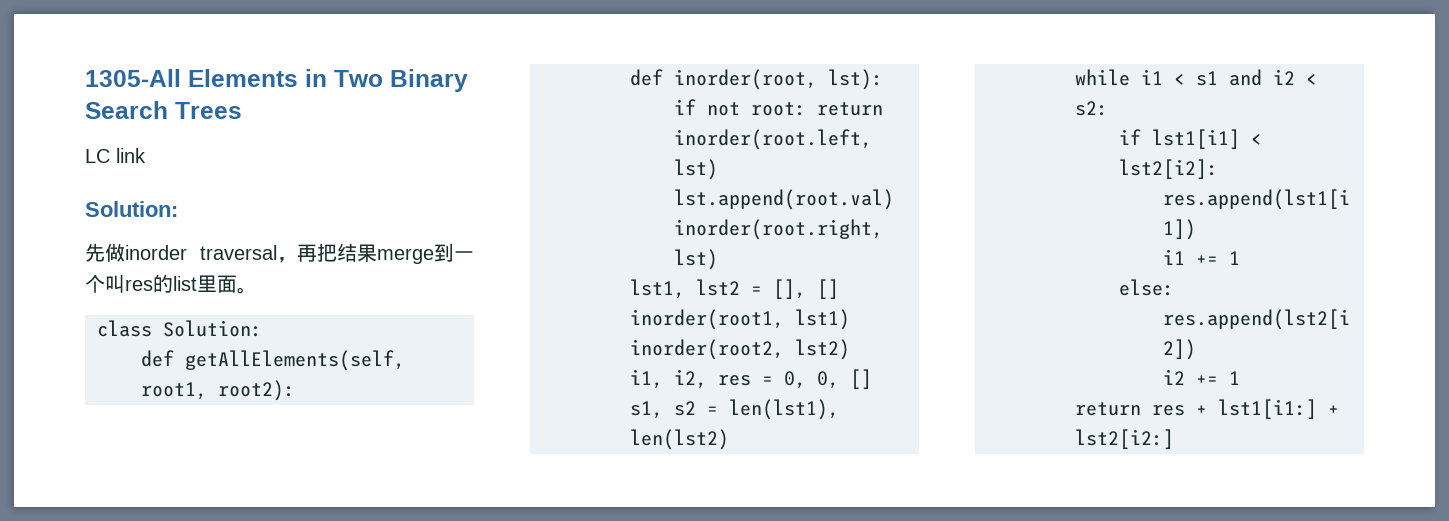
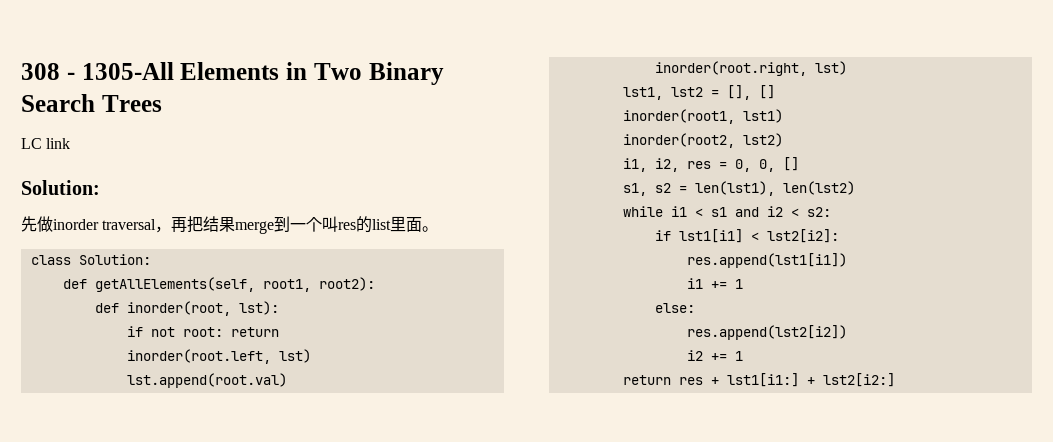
(85, 78) none -> [21,63,75,80] 308 -

